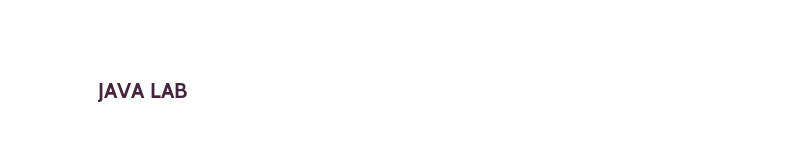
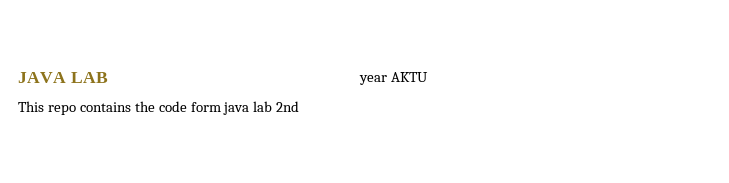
(187, 90) none -> [18,101,300,115] [359,72,428,85] // This repo contains the code form java lab 2nd year AKTU

